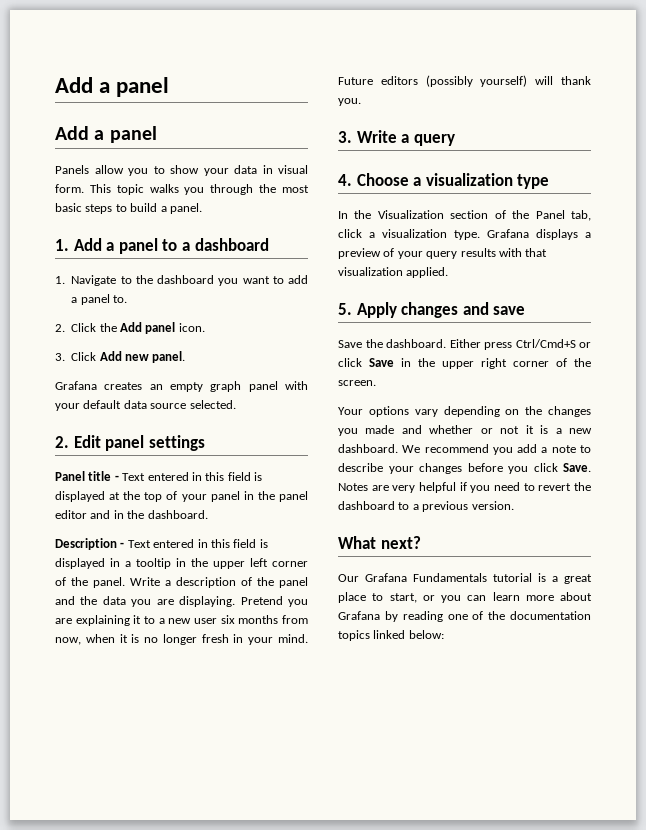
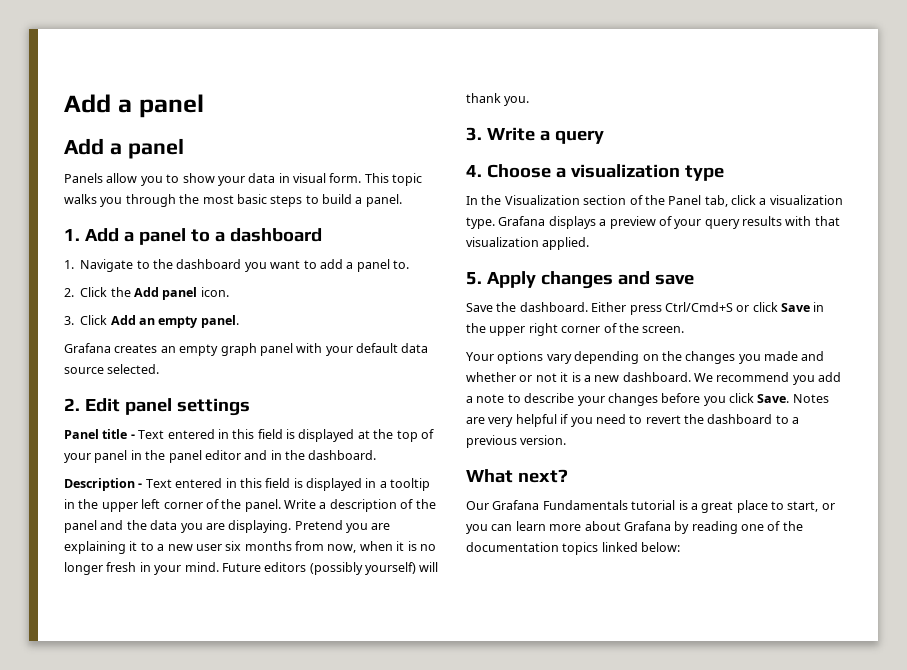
[125,354,149,361] new -> [139,316,199,328] an empty

